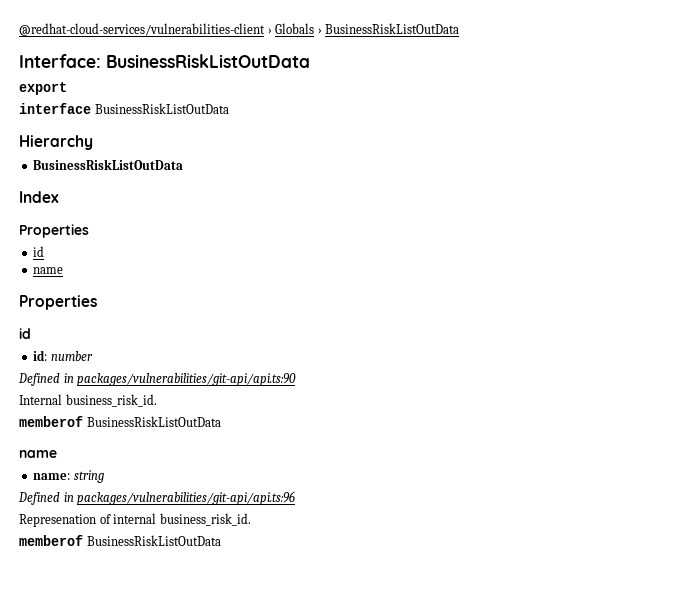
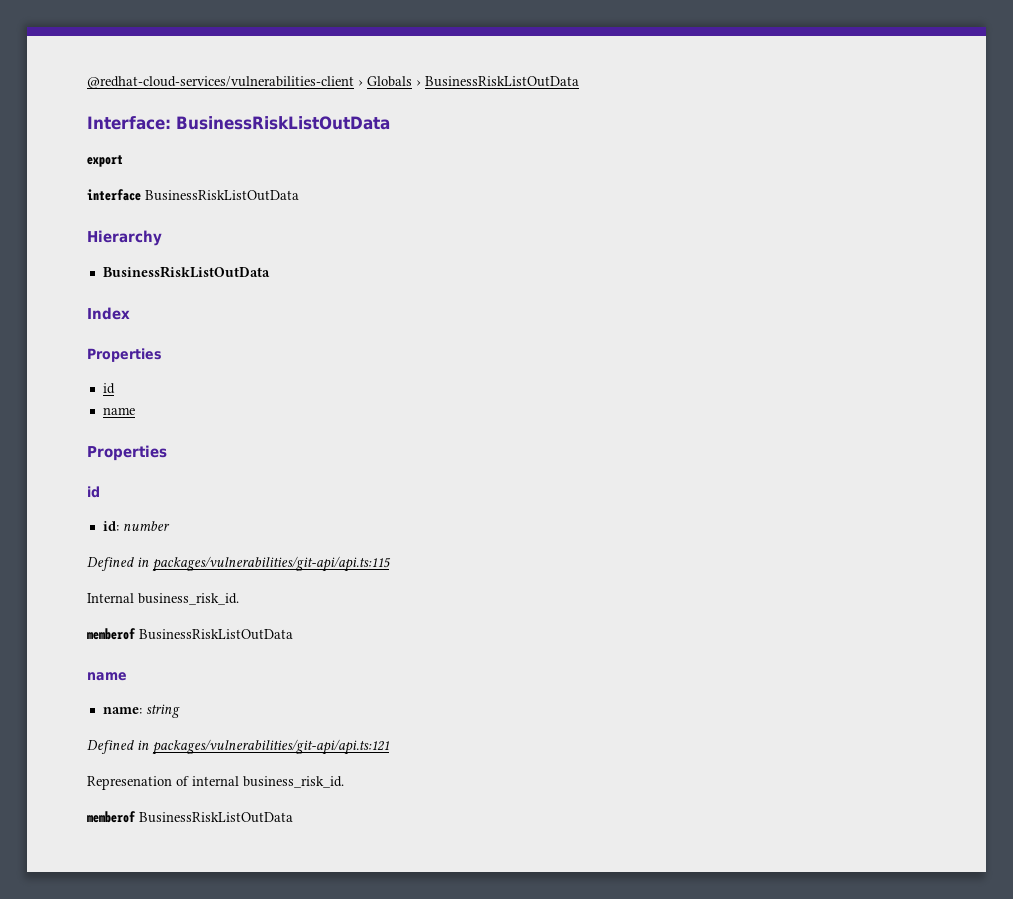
[77,373,297,386] packages/vulnerabilities/git-api/api.ts:90 -> [152,556,391,572] packages/vulnerabilities/git-api/api.ts:115
[77,491,296,505] packages/vulnerabilities/git-api/api.ts:96 -> [152,739,390,755] packages/vulnerabilities/git-api/api.ts:121

